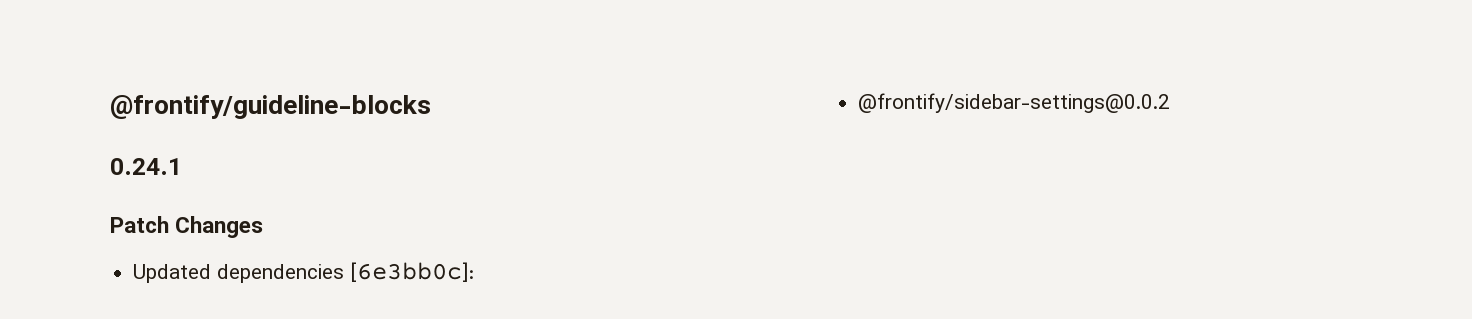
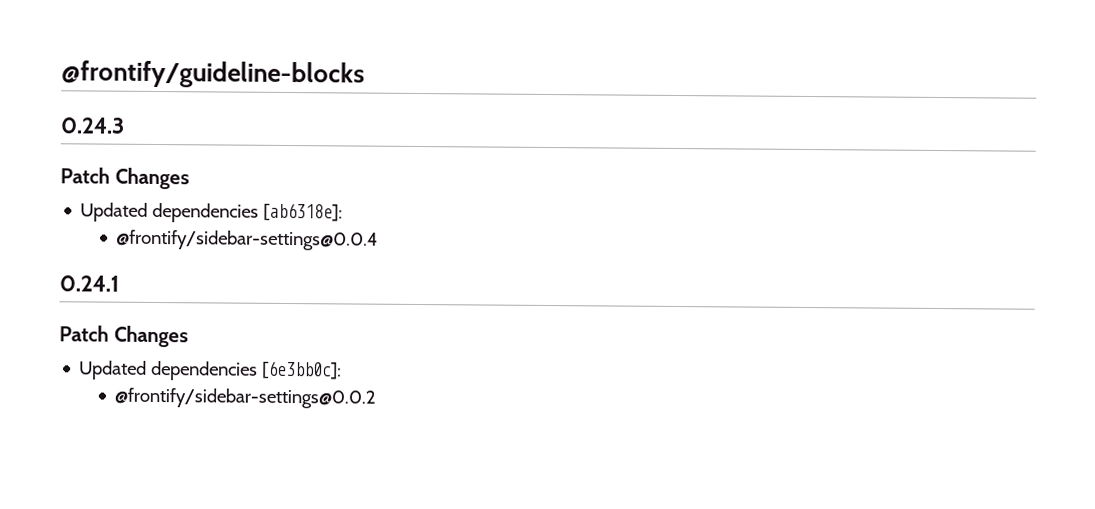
(431, 107) none -> [60,117,125,134] [60,167,190,190] [80,202,344,223] [116,229,379,251] // 0.24.3 // Patch Changes // Updated dependencies [ab6318e]: // @frontify/sidebar-settings@0.0.4

